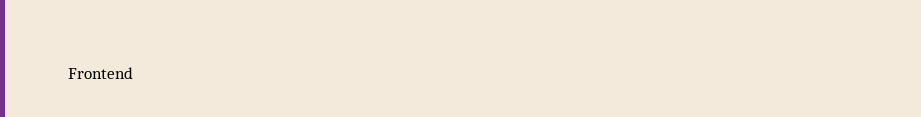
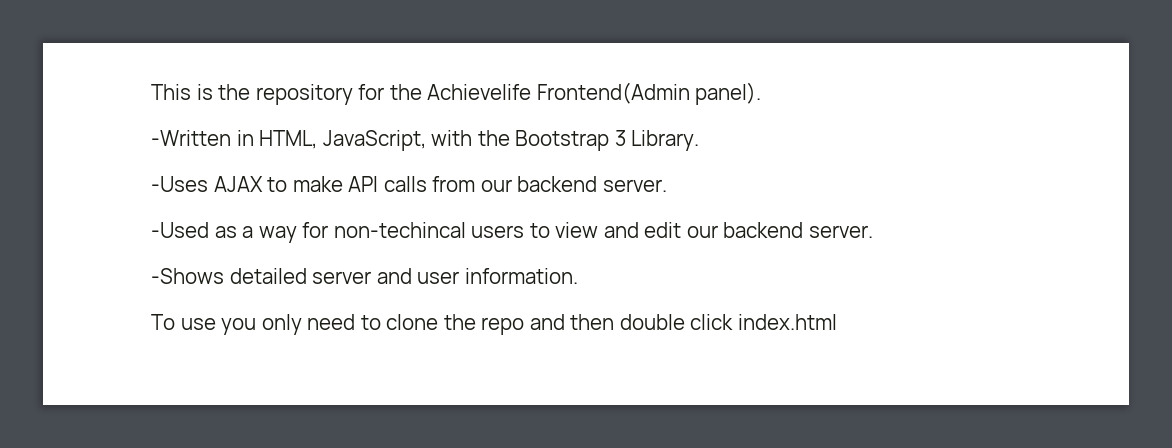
[68,67,133,79] Frontend -> [151,82,762,105] [151,130,700,151] [151,176,667,192] [151,222,873,243] [151,268,578,284] [151,314,837,335] This is the repository for the Achievelife Frontend(Admin panel). // -Written in HTML, JavaScript, with the Bootstrap 3 Library. // -Uses AJAX to make API calls from our backend server. // -Used as a way for non-techincal users to view and edit our backend server. // -Shows detailed server and user information. // To use you only need to clone the repo and then double click index.html

